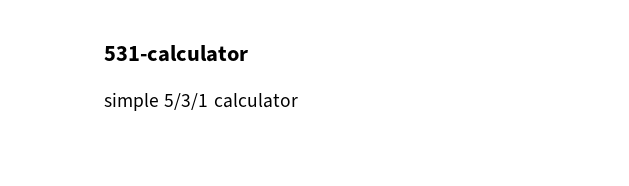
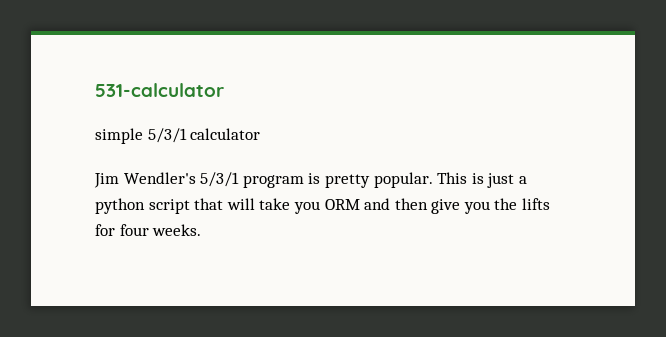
(298, 100) none -> [94,172,527,188] [95,198,551,214] [95,224,202,236] // Jim Wendler's 5/3/1 program is pretty popular. This is just a python script that will take you ORM and then give you the lifts for four weeks.

